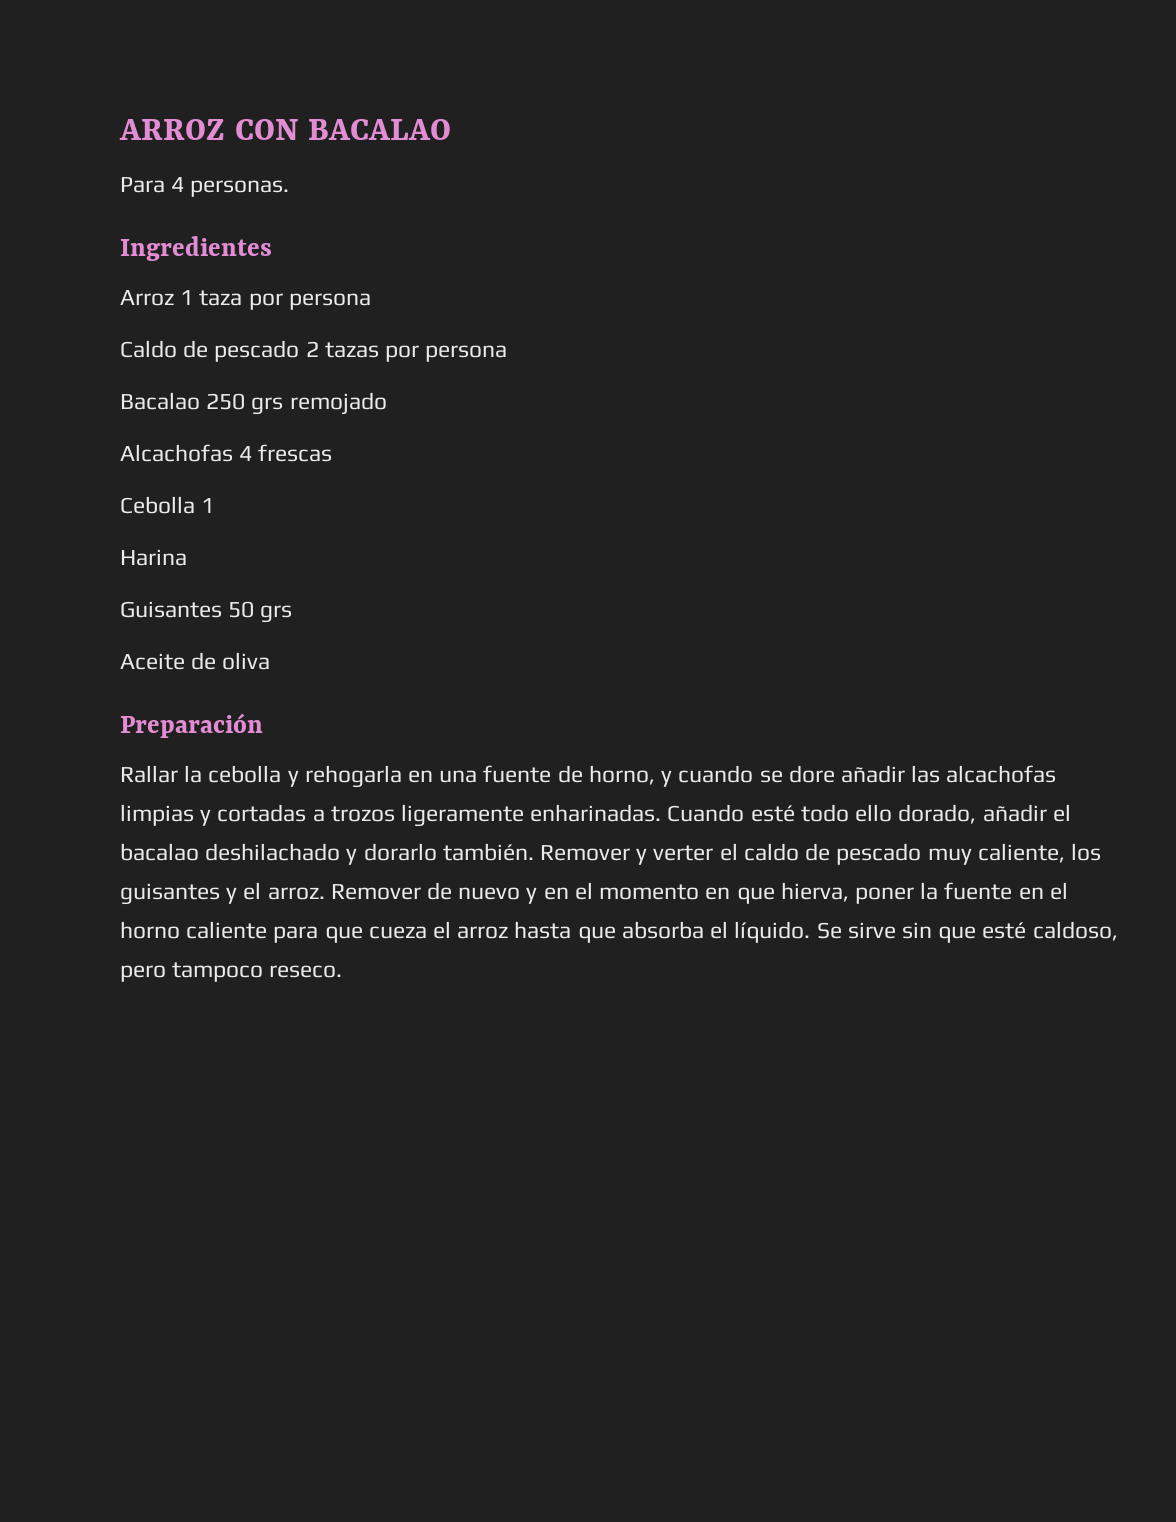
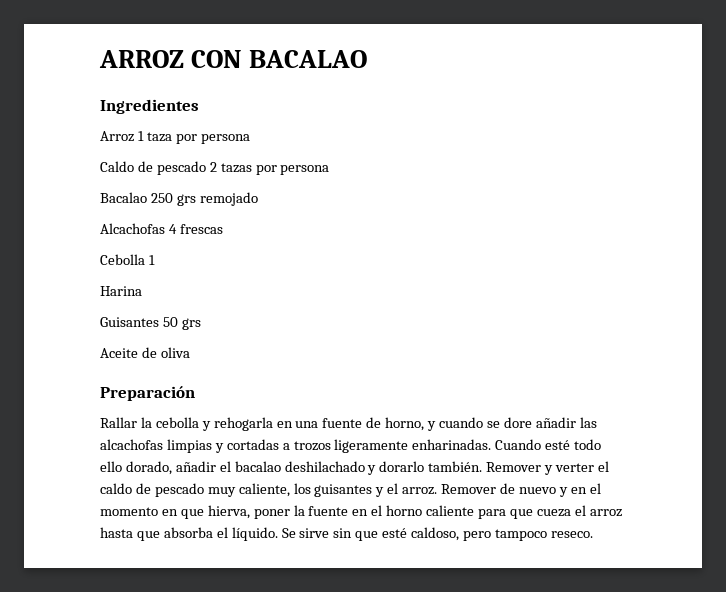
[120,177,290,197] // Para 4 personas. -> (368, 59) none

